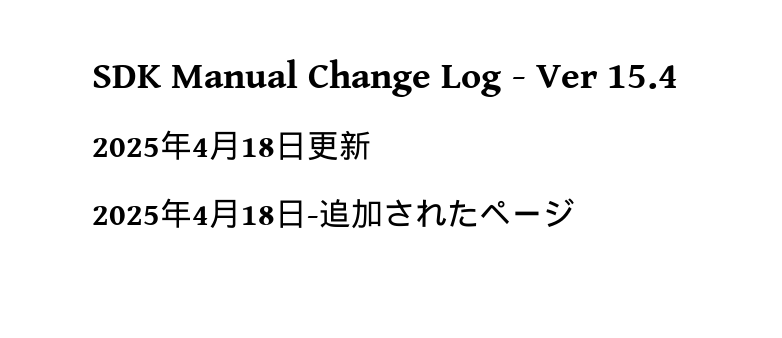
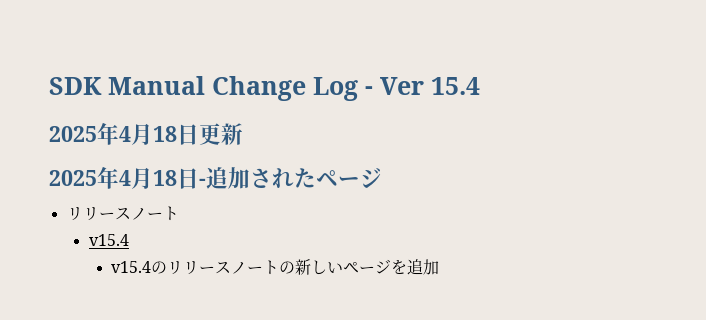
(575, 212) none -> [66,206,179,221] [88,234,129,246] [111,259,440,275] // リリースノート // v15.4 // v15.4のリリースノートの新しいページを追加

